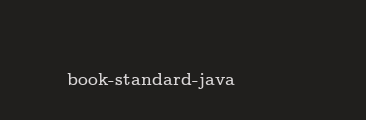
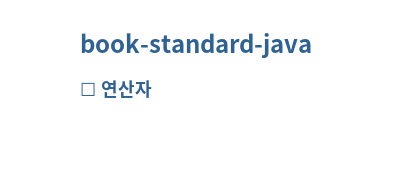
(235, 81) none -> [80,80,152,98] // ☐ 연산자

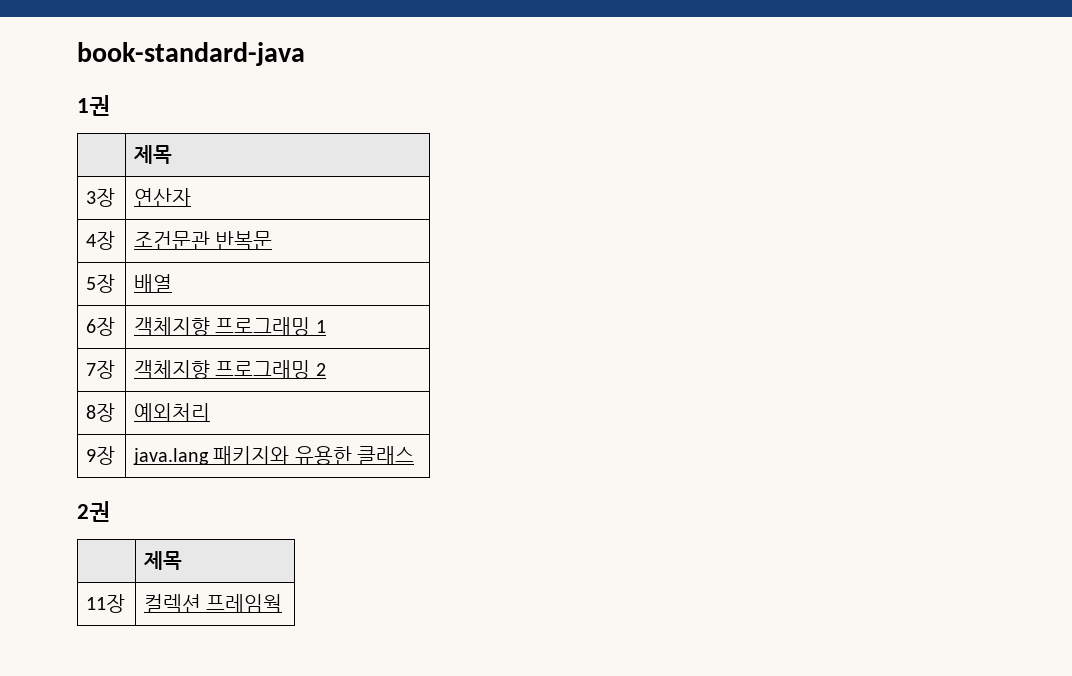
[80,80,152,98] ☐ 연산자 -> [77,95,111,116] [134,145,173,164] [86,188,116,207] [134,188,192,207] [86,231,116,250] [134,231,273,250] [86,274,116,293] [134,274,173,293] [86,317,116,336] [134,317,326,336] [86,360,116,379] [134,360,326,379] [86,403,116,422] [134,403,211,422] [86,446,116,465] [133,446,415,465] [77,501,111,522] [144,551,183,570] [86,594,126,613] [144,594,283,613] 1권 // | 제목 // 3장 | 연산자 // 4장 | 조건문관 반복문 // 5장 | 배열 // 6장 | 객체지향 프로그래밍 1 // 7장 | 객체지향 프로그래밍 2 // 8장 | 예외처리 // 9장 | java.lang 패키지와 유용한 클래스 // 2권 // | 제목 // 11장 | 컬렉션 프레임웍

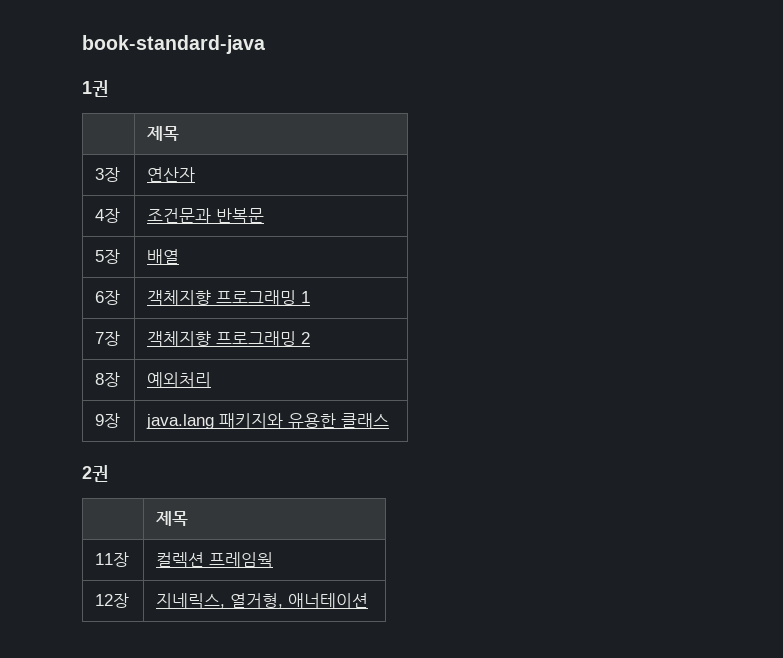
[134,231,211,250] 조건문관 -> [147,208,212,223] 조건문과
(283, 603) none -> [95,593,130,608] [156,593,369,608] // 12장 | 지네릭스, 열거형, 애너테이션

